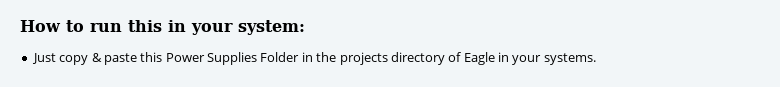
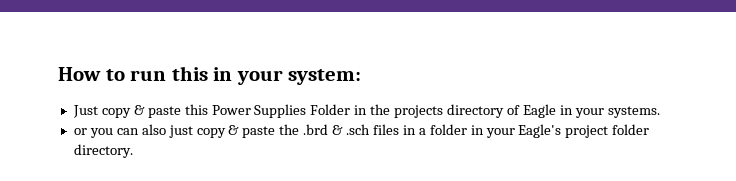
(596, 59) none -> [73,124,650,138] [73,144,133,158] // or you can also just copy & paste the .brd & .sch files in a folder in your Eagle's project folder directory.

